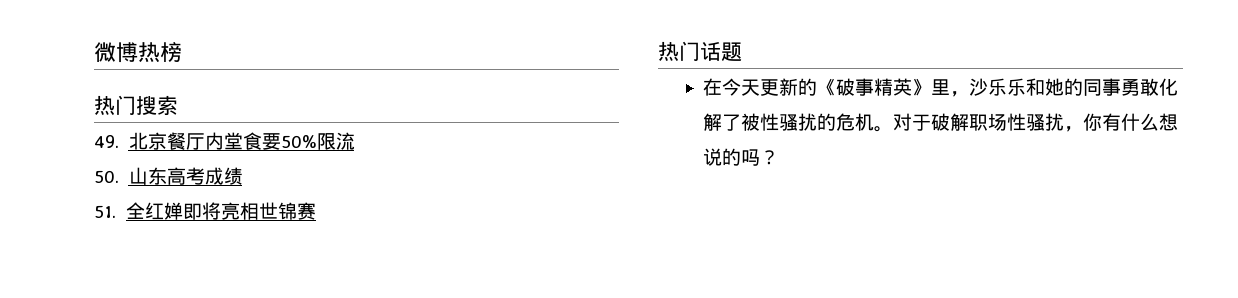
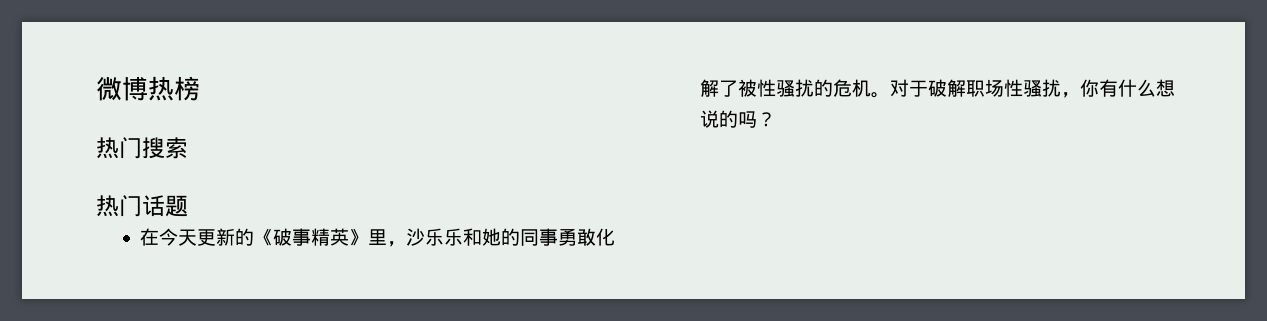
[94,132,355,150] [94,167,243,185] [94,202,316,220] // 49.北京餐厅内堂食要50%限流 // 50.山东高考成绩 // 51.全红婵即将亮相世锦赛 -> (188, 148) none

